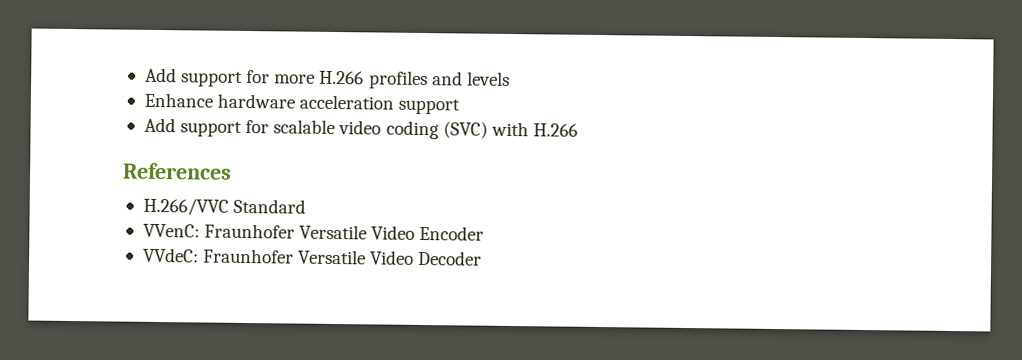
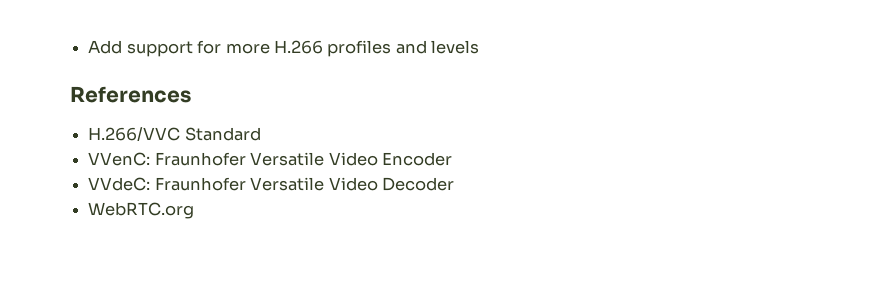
[143,92,461,115] [143,117,578,140] // Enhance hardware acceleration support // Add support for scalable video coding (SVC) with H.266 -> (480, 47) none
(483, 258) none -> [88,202,195,219] // WebRTC.org

